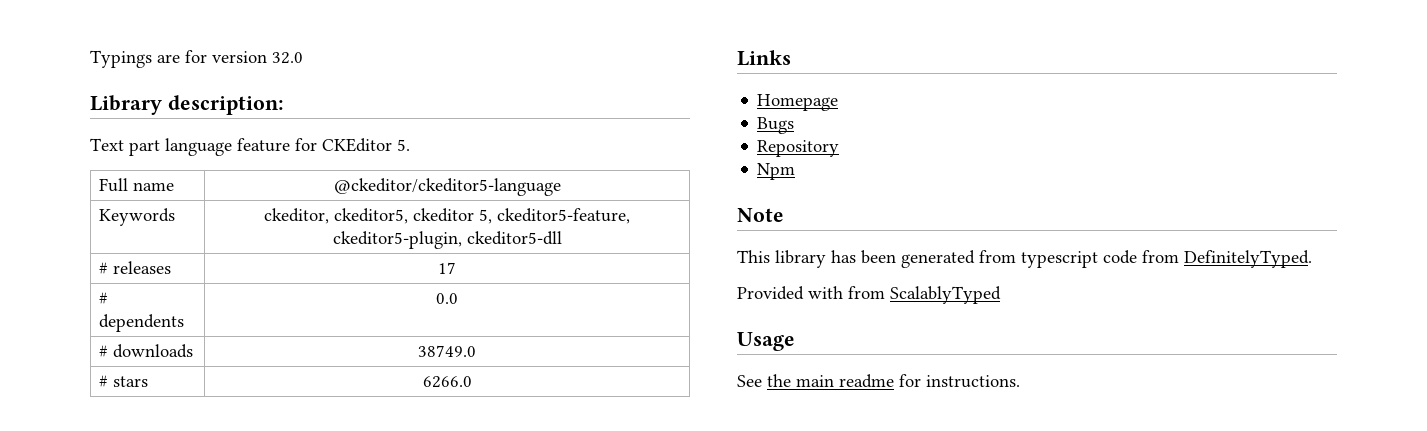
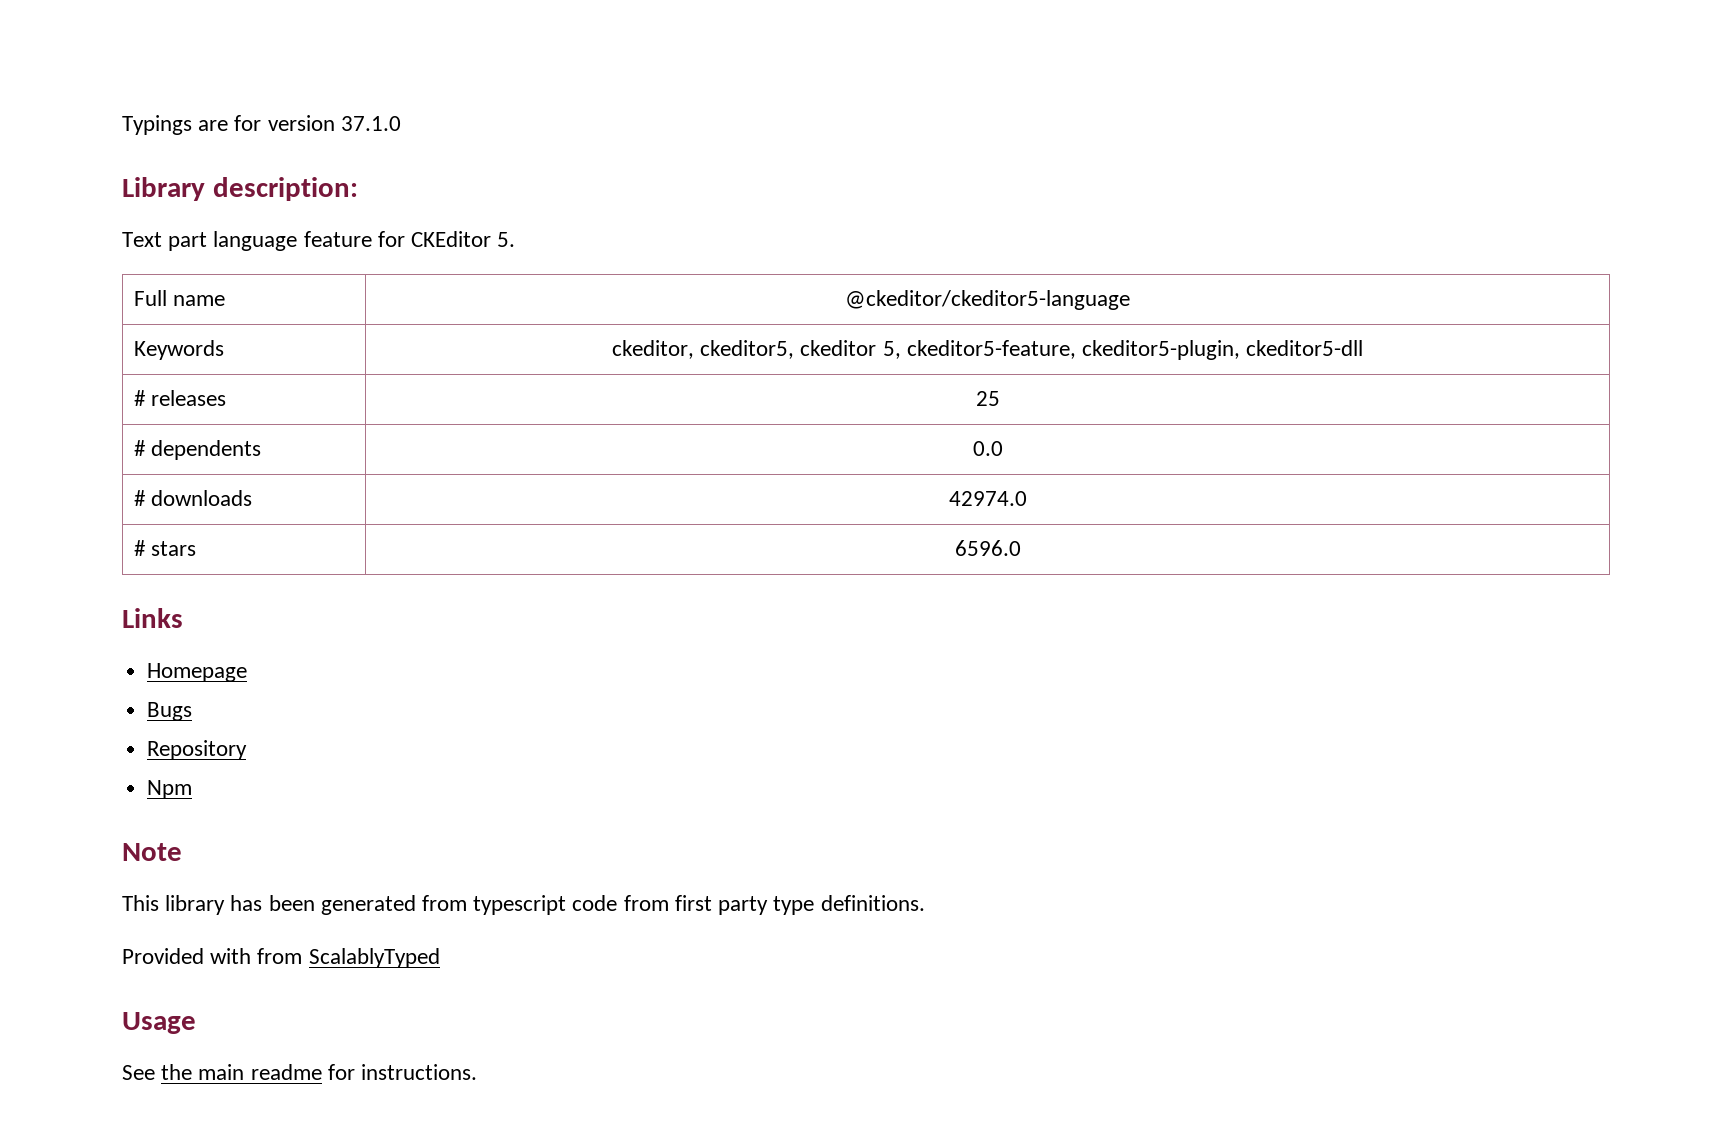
[272,52,303,64] 32.0 -> [340,116,401,131] 37.1.0
[438,262,456,274] 17 -> [975,391,1000,406] 25
[418,345,476,357] 38749.0 -> [948,491,1027,506] 42974.0
[422,376,472,388] 6266.0 -> [954,540,1021,556] 6596.0
[1184,250,1312,268] DefinitelyTyped. -> [674,895,925,915] first party type definitions.

